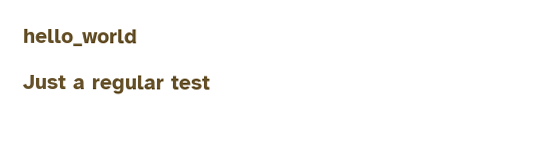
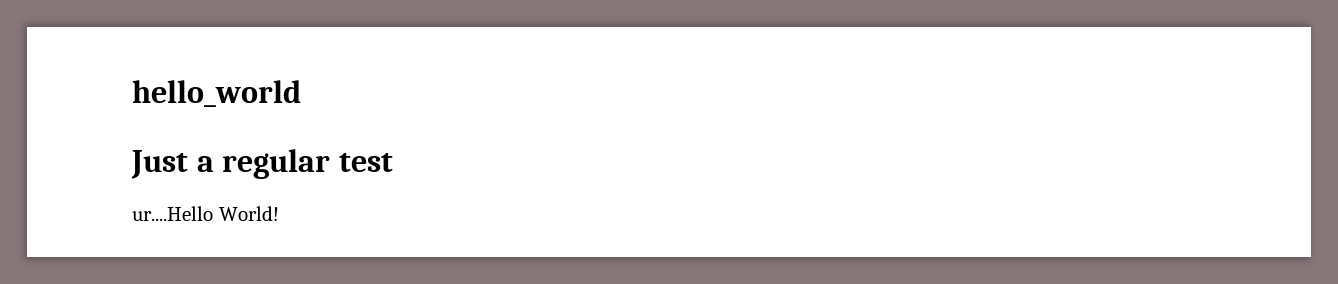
(210, 82) none -> [132,206,279,221] // ur....Hello World!

